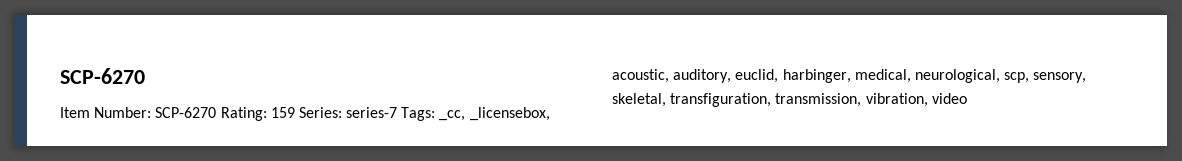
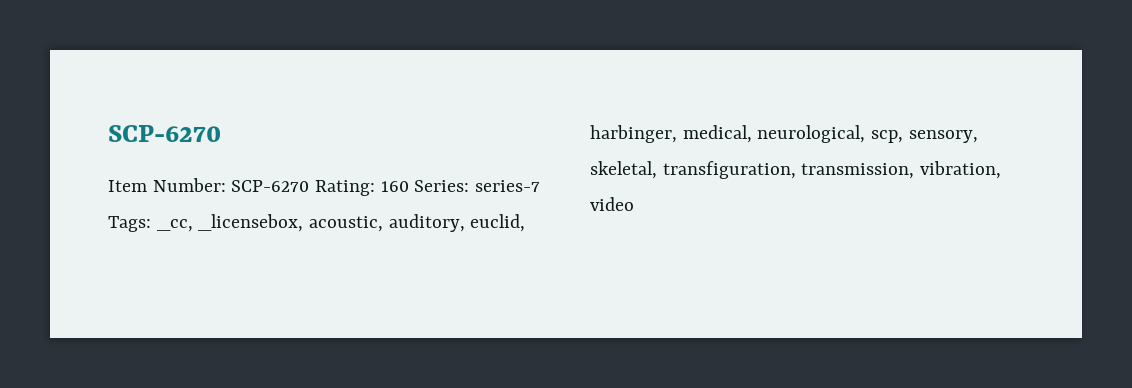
[270,107,295,118] 159 -> [380,181,409,192] 160

